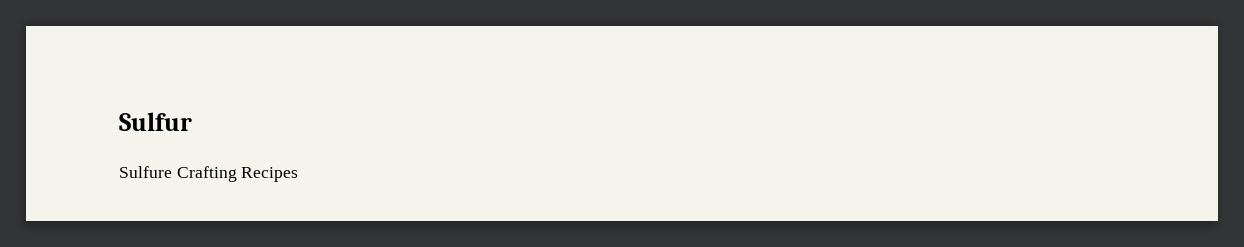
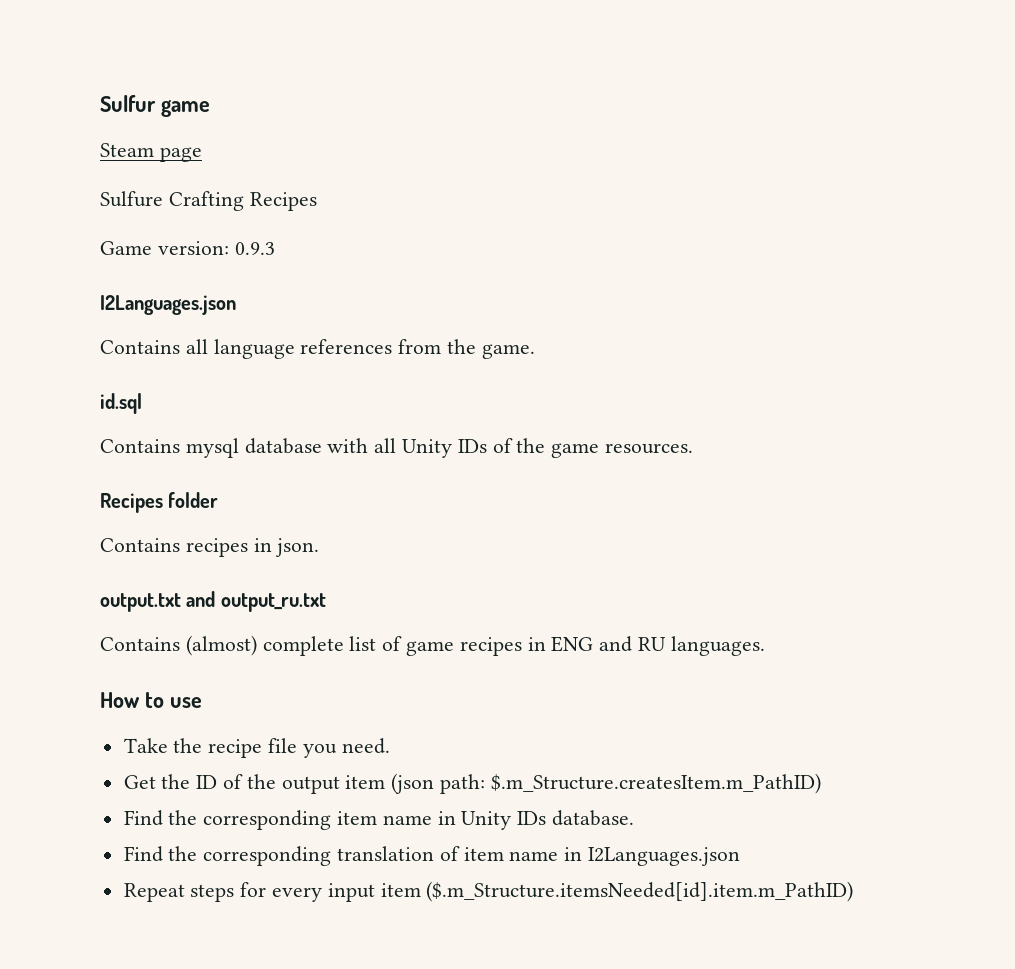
(192, 121) none -> [160,100,210,117] [100,143,202,162] game // Steam page
(299, 174) none -> [100,241,275,255] [100,295,236,315] [100,339,535,359] [100,393,142,414] [100,438,694,458] [100,492,219,513] [100,538,320,557] [100,591,326,612] [100,635,765,656] [100,692,202,708] [123,738,390,758] [123,773,821,794] [123,810,635,830] [123,846,741,866] [123,881,854,902] // Game version: 0.9.3 // I2Languages.json // Contains all language references from the game. // id.sql // Contains mysql database with all Unity IDs of the game resources. // Recipes folder // Contains recipes in json. // output.txt and output_ru.txt // Contains (almost) complete list of game recipes in ENG and RU languages. // How to use // Take the recipe file you need. // Get the ID of the output item (json path: $.m_Structure.createsItem.m_PathID) // Find the corresponding item name in Unity IDs database. // Find the corresponding translation of item name in I2Languages.json // Repeat steps for every input item ($.m_Structure.itemsNeeded[id].item.m_PathID)

